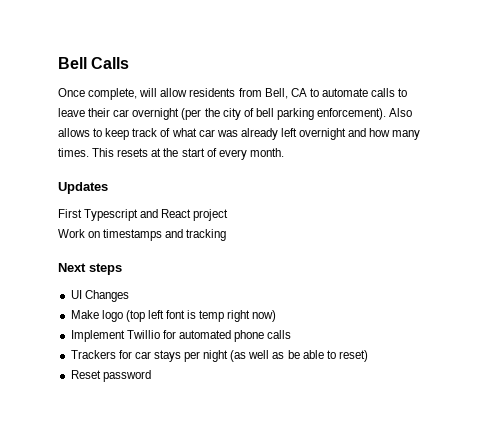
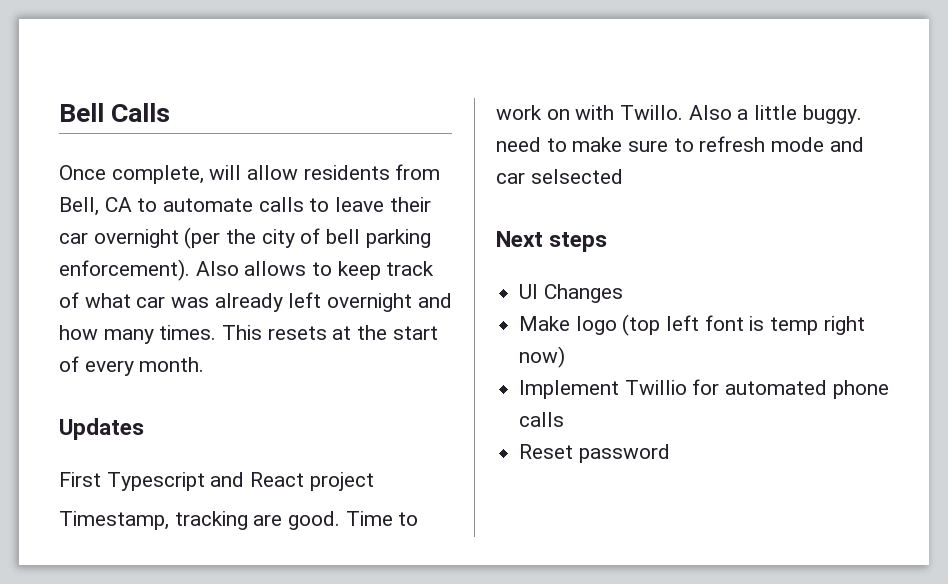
[58,229,227,241] Work on timestamps and tracking -> [59,511,419,530] [496,105,862,124] [496,136,864,152] [496,169,623,184] Timestamp, tracking are good. Time to work on with Twillo. Also a little buggy. need to make sure to refresh mode and car selsected
[70,350,368,362] // Trackers for car stays per night (as well as be able to reset) -> (565, 419) none

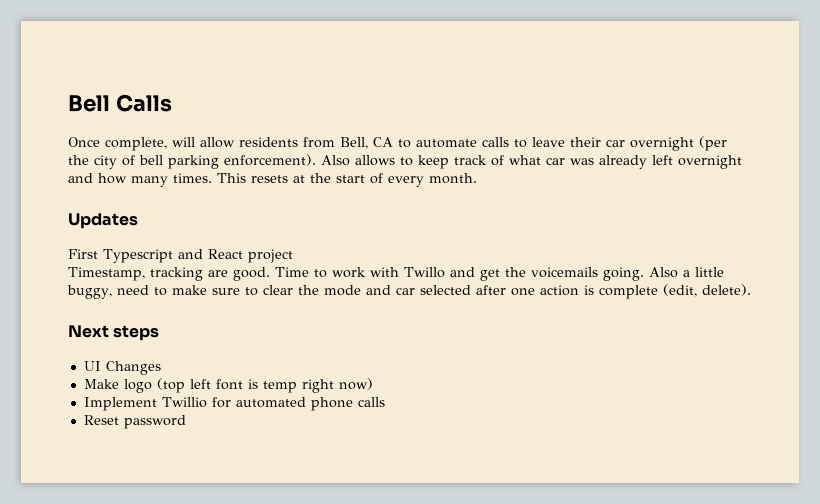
[546,105,684,120] on with Twillo. -> [370,267,644,281] with Twillo and get the voicemails going.
[802,105,862,124] buggy. -> [67,285,112,299] buggy,
[699,136,766,152] refresh -> [262,285,319,295] clear the
[530,169,623,184] selsected -> [419,284,751,299] selected after one action is complete (edit, delete).

